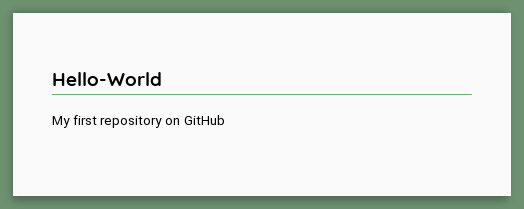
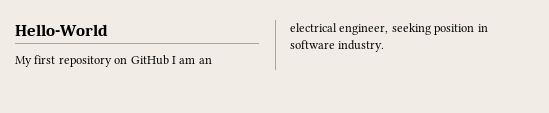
(225, 120) none -> [171,56,212,64] [290,23,488,35] [290,40,385,52] I am an electrical engineer, seeking position in software industry.

